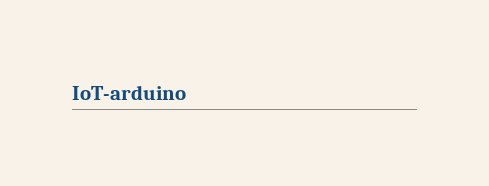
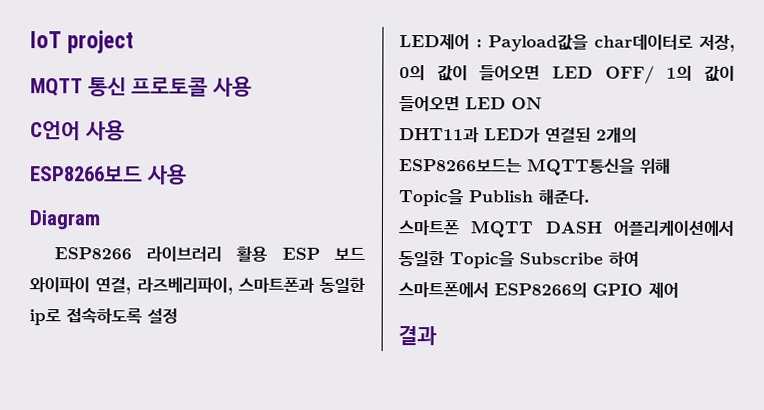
[72,85,186,100] IoT-arduino -> [30,30,135,54] [30,76,252,97] [30,120,125,141] [30,164,187,185] [29,210,100,230] [53,246,365,262] [29,277,366,295] [29,307,178,326] [399,34,735,52] [399,65,735,85] [399,96,542,112] [399,127,637,143] [399,158,671,176] [398,189,590,207] [398,220,734,238] [398,251,639,269] [398,282,679,298] [398,325,437,346] IoT project // MQTT 통신 프로토콜 사용 // C언어 사용 // ESP8266보드 사용 // Diagram // ESP8266 라이브러리 활용 ESP 보드 와이파이 연결, 라즈베리파이, 스마트폰과 동일한 ip로 접속하도록 설정 // LED제어 : Payload값을 char데이터로 저장, 0의 값이 들어오면 LED OFF/ 1의 값이 들어오면 LED ON // DHT11과 LED가 연결된 2개의 ESP8266보드는 MQTT통신을 위해 Topic을 Publish 해준다. // 스마트폰 MQTT DASH 어플리케이션에서 동일한 Topic을 Subscribe 하여 스마트폰에서 ESP8266의 GPIO 제어 // 결과

